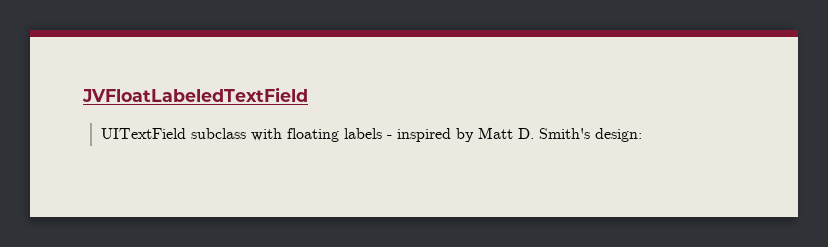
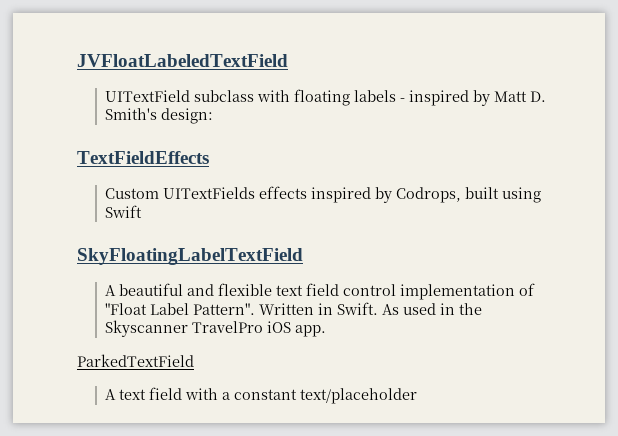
(642, 135) none -> [77,151,209,164] [104,186,541,203] [104,205,142,218] [77,248,303,265] [104,283,535,300] [104,302,482,315] [104,320,326,337] [77,354,194,367] [104,387,417,404] // TextFieldEffects // Custom UITextFields effects inspired by Codrops, built using Swift // SkyFloatingLabelTextField // A beautiful and flexible text field control implementation of "Float Label Pattern". Written in Swift. As used in the Skyscanner TravelPro iOS app. // ParkedTextField // A text field with a constant text/placeholder

